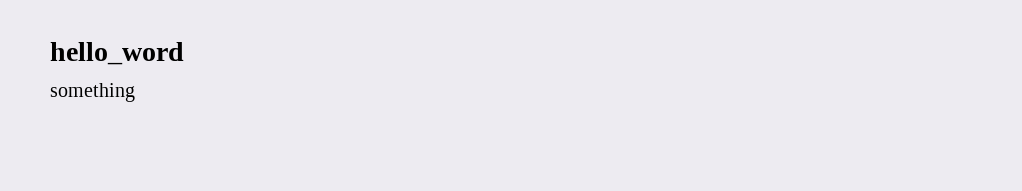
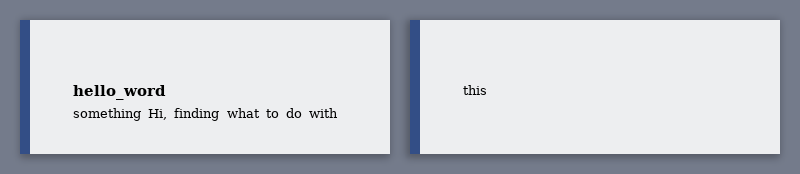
(135, 92) none -> [148,108,338,121] [463,85,487,95] Hi, finding what to do with this

